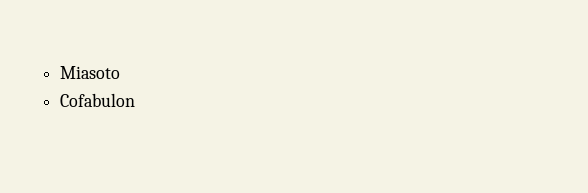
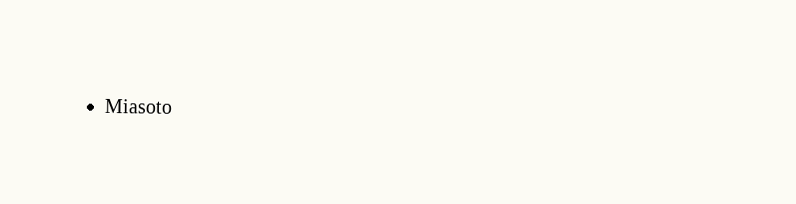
[60,93,136,107] // Cofabulon -> (173, 106) none

